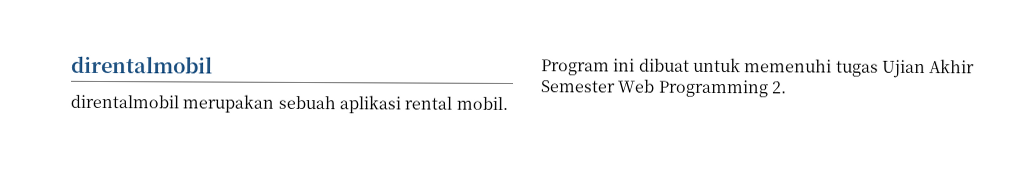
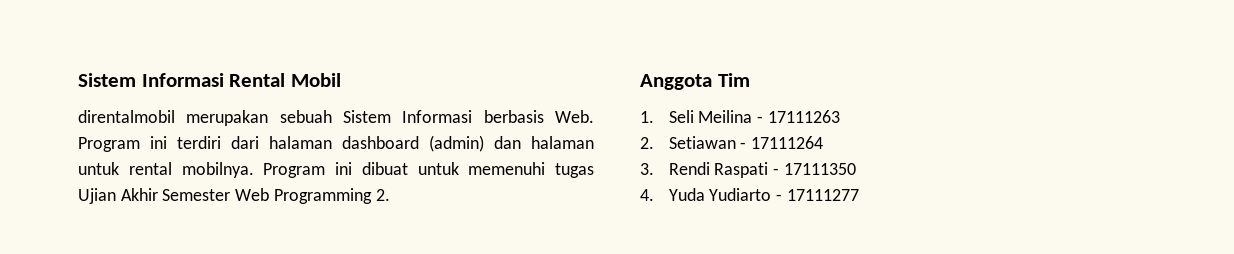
[71,55,213,74] direntalmobil -> [78,73,341,87] Sistem Informasi Rental Mobil
[338,95,508,114] aplikasi rental mobil. -> [343,110,594,123] [78,135,594,152] [78,162,254,178] Sistem Informasi berbasis Web. Program ini terdiri dari halaman dashboard (admin) dan halaman untuk rental mobilnya.
(787, 87) none -> [640,73,750,90] [640,110,840,123] [640,136,824,149] [640,162,856,178] [640,188,859,201] // Anggota Tim // 1. Seli Meilina - 17111263 // 2. Setiawan - 17111264 // 3. Rendi Raspati - 17111350 // 4. Yuda Yudiarto - 17111277

